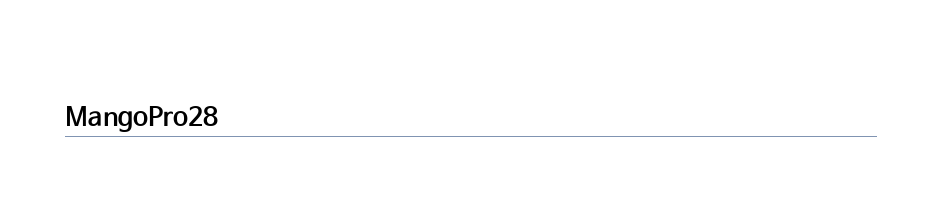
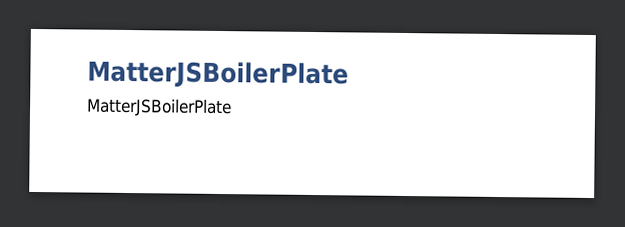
[65,106,218,132] MangoPro28 -> [87,60,349,90] [86,98,232,118] MatterJSBoilerPlate // MatterJSBoilerPlate

